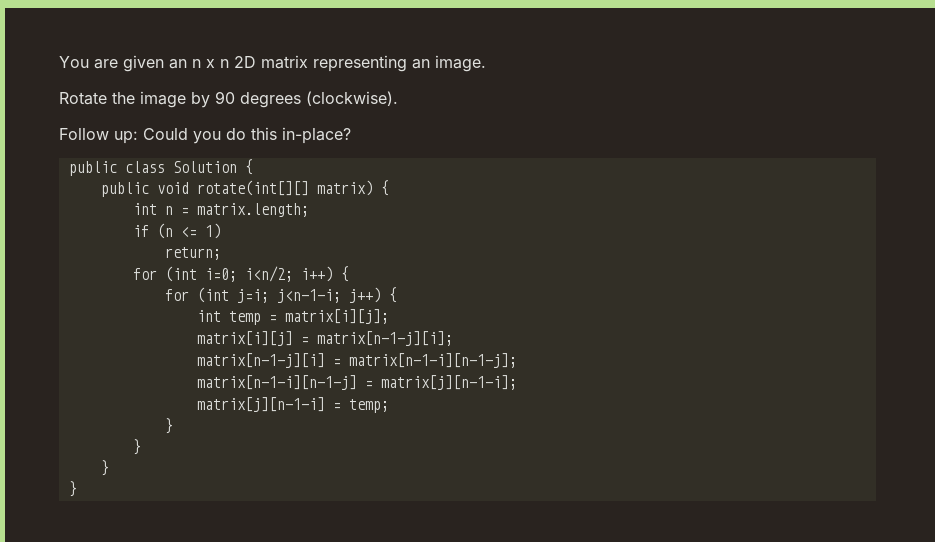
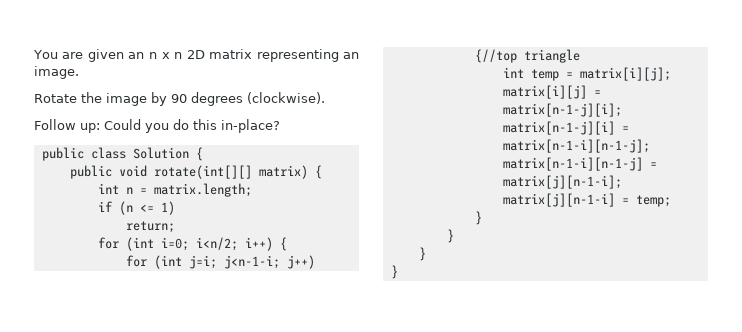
[388,287,397,303] { -> [474,49,580,63] {//top triangle

